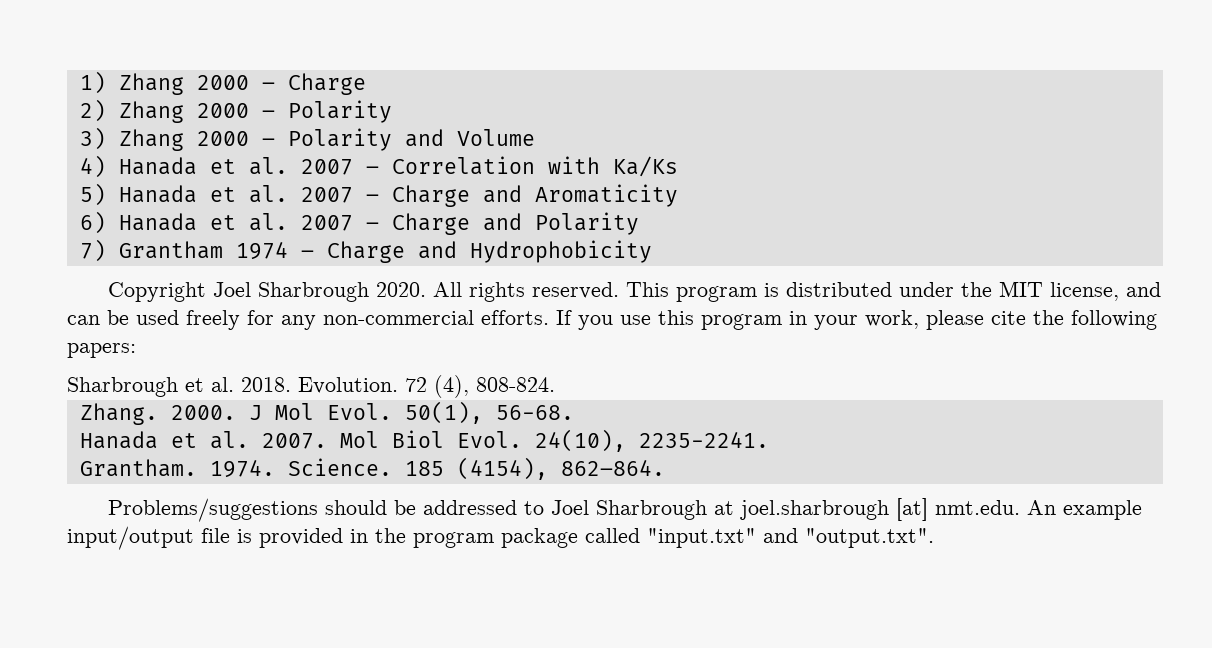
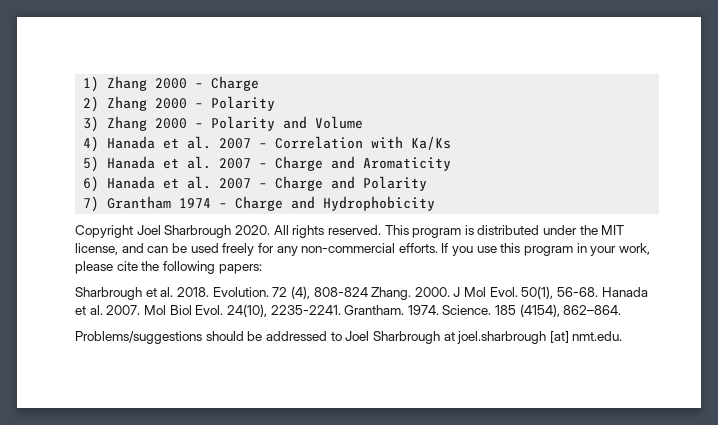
[476,377,555,392] 808-824. // -> [313,287,368,297] 808-824
(574, 412) // -> (599, 292) none
(769, 439) // -> (341, 310) none
[1027,500,1143,520] [67,526,934,550] An example input/output file is provided in the program package called "input.txt" and "output.txt". -> (623, 336) none

